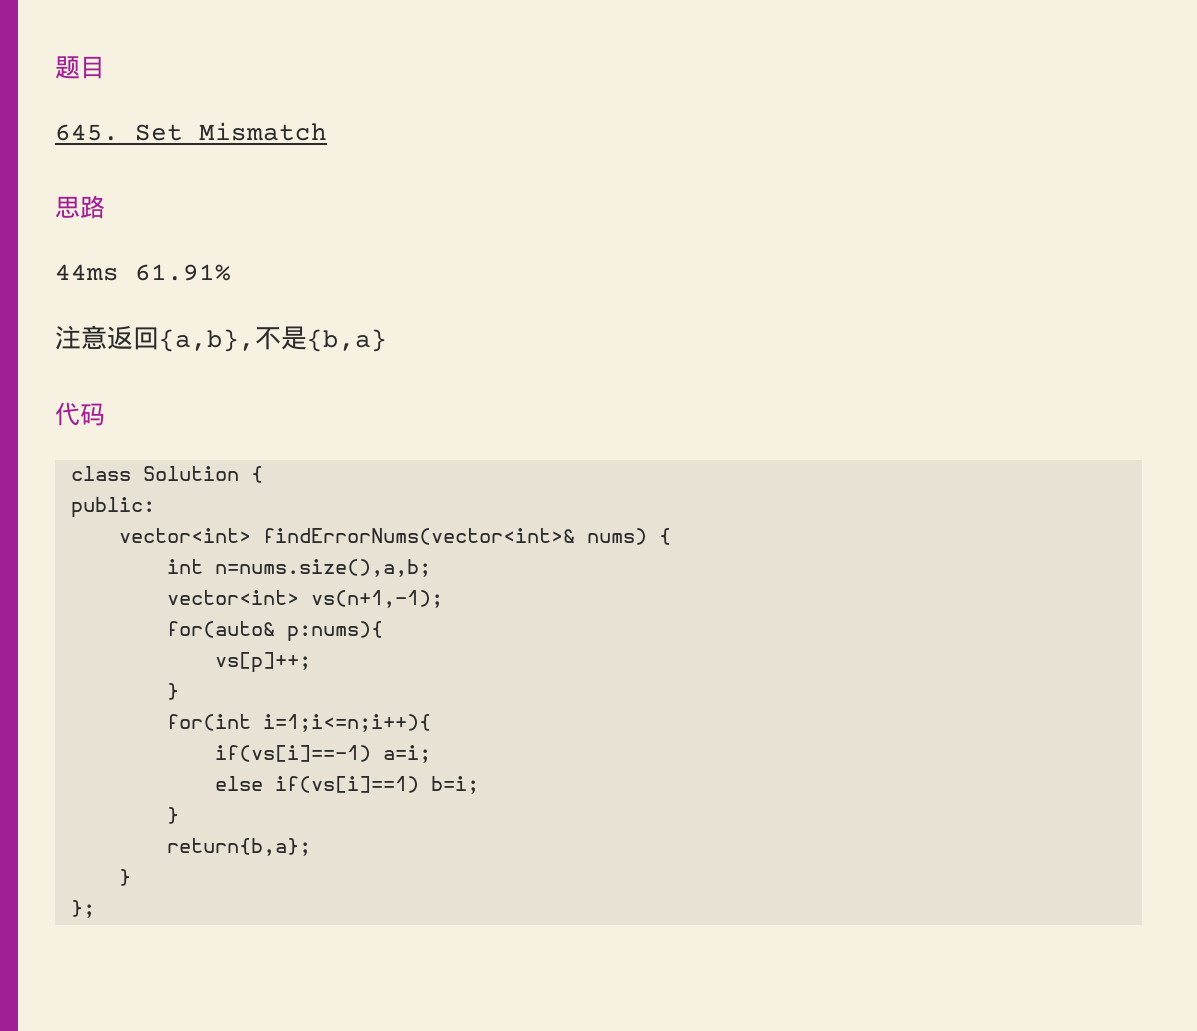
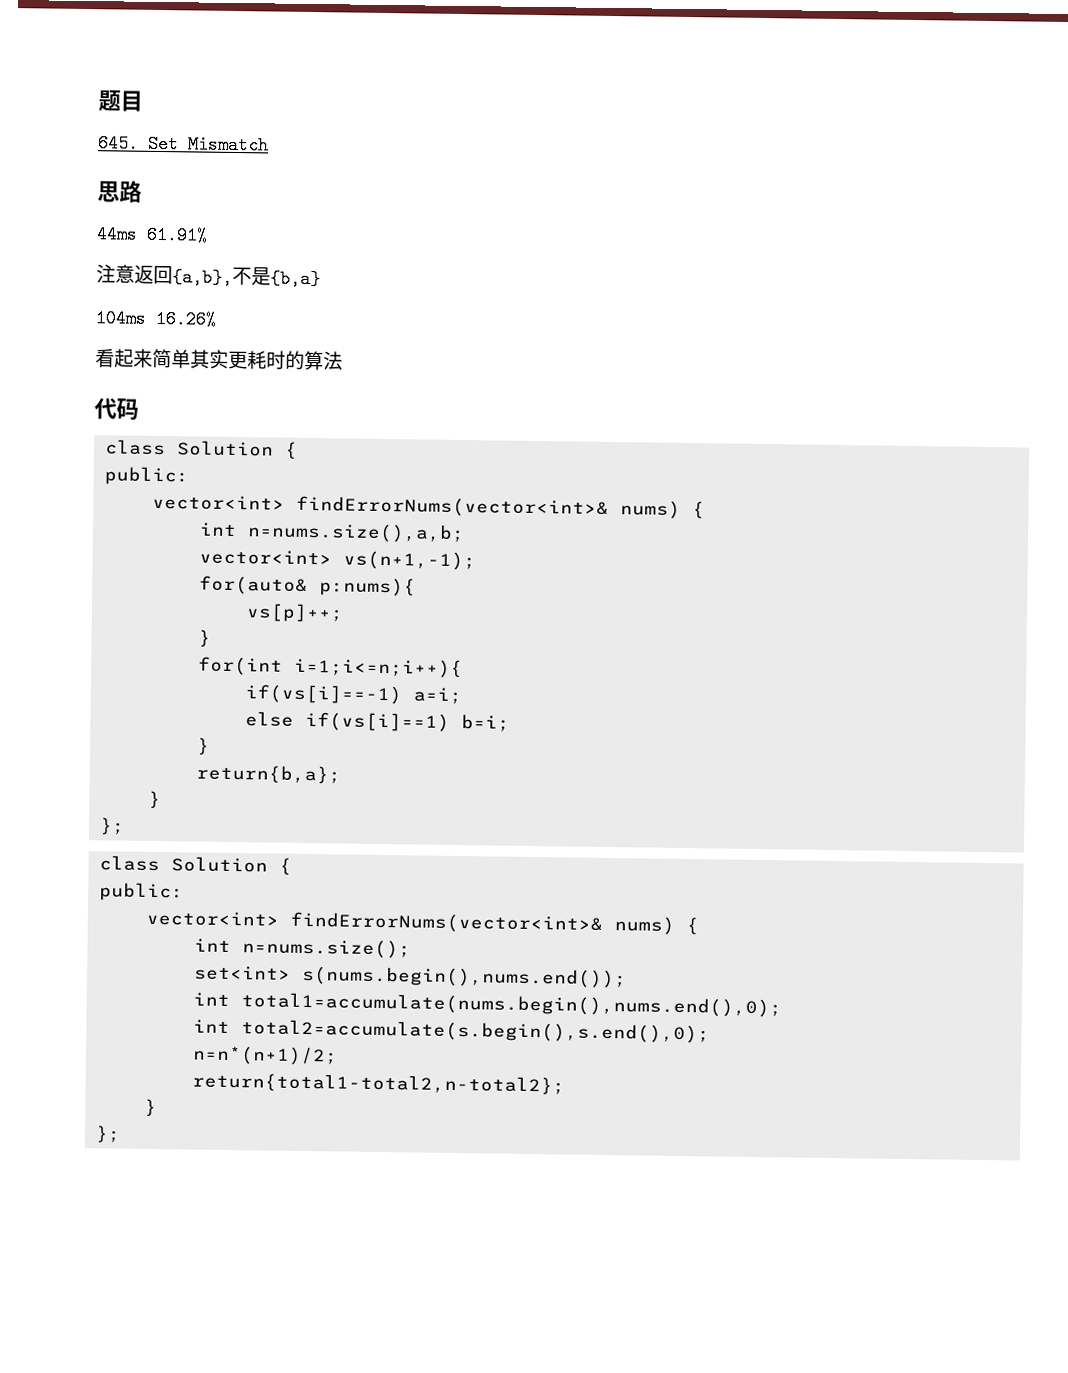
(387, 340) none -> [95,309,216,329] [95,348,343,371] // 104ms 16.26% // 看起来简单其实更耗时的算法
(95, 909) none -> [99,855,293,875] [99,882,185,902] [146,910,700,935] [194,938,412,959] [194,965,628,989] [193,992,783,1018] [193,1019,711,1044] [192,1045,339,1066] [192,1072,566,1095] [144,1098,158,1117] [95,1125,122,1143] // class Solution { // public: // vector<int> findErrorNums(vector<int>& nums) { // int n=nums.size(); // set<int> s(nums.begin(),nums.end()); // int total1=accumulate(nums.begin(),nums.end(),0); // int total2=accumulate(s.begin(),s.end(),0); // n=n*(n+1)/2; // return{total1-total2,n-total2}; // } // };

